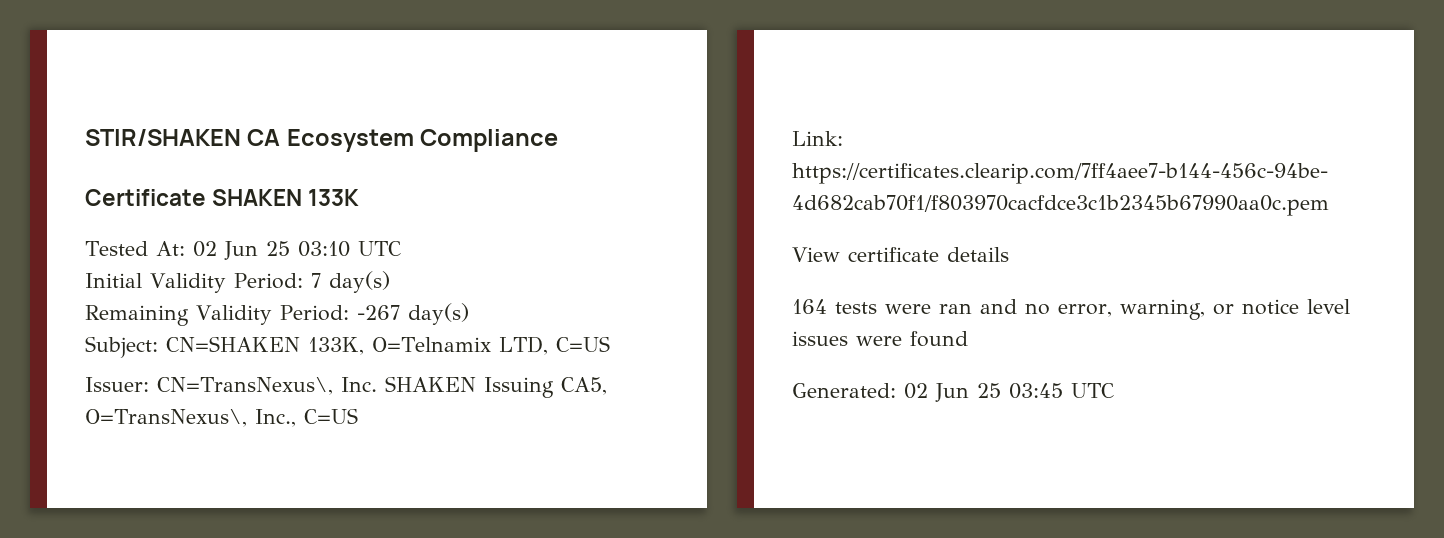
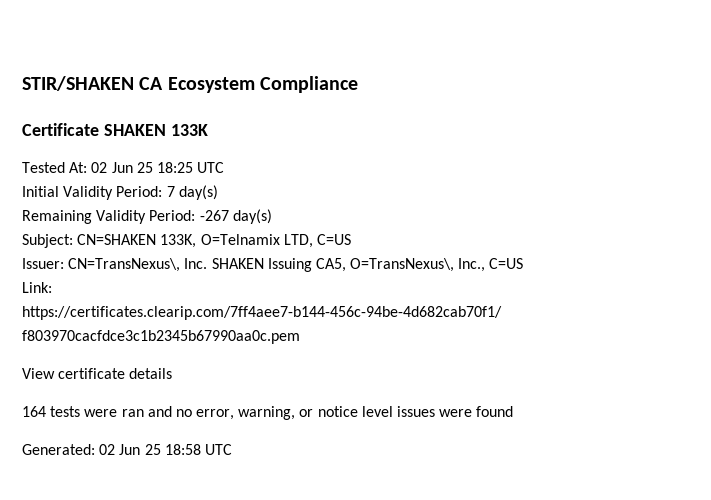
[297,241,350,257] 03:10 -> [156,162,193,173] 18:25
[1009,383,1063,399] 03:45 -> [164,444,201,455] 18:58

